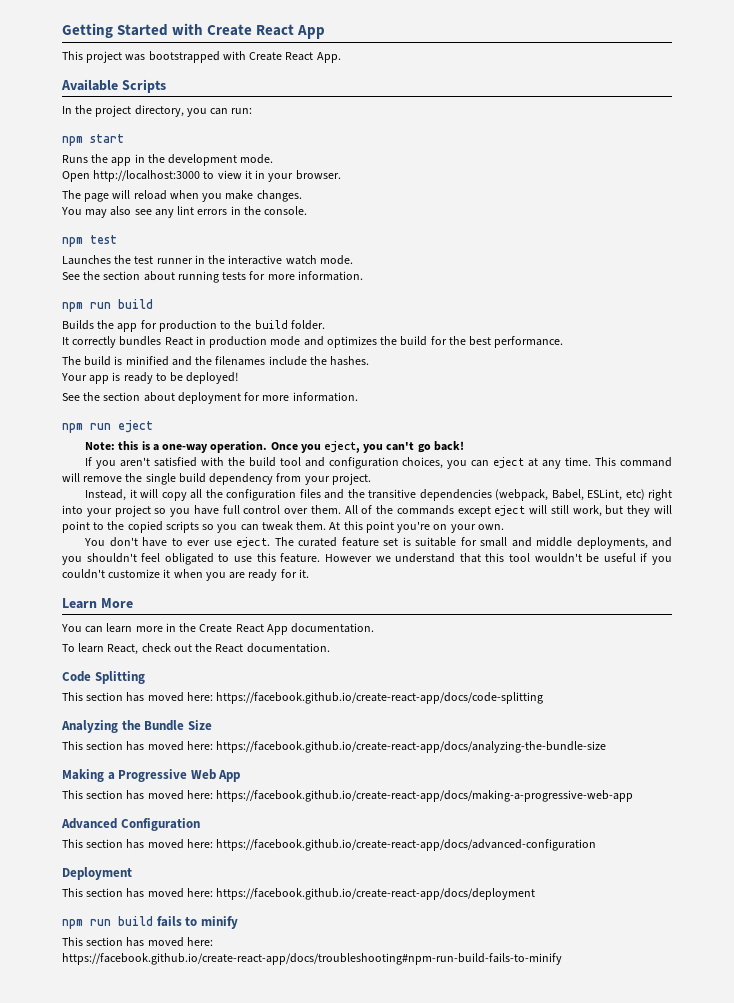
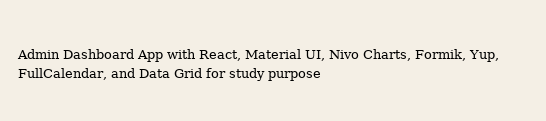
[62,23,326,39] [62,51,341,63] [61,79,166,93] [62,105,253,117] [62,134,124,146] [62,154,274,166] [62,170,341,182] [62,190,302,202] [61,206,308,218] [62,235,117,247] [62,255,353,265] [62,271,363,283] [62,299,153,312] [62,320,325,332] [62,336,564,348] [62,356,370,366] [61,372,239,384] [62,392,358,404] [62,420,153,433] [85,441,464,453] [85,457,672,469] [62,473,371,485] [85,489,672,501] [62,505,672,517] [62,521,504,533] [84,537,672,549] [62,553,672,565] [62,569,309,581] [62,598,133,609] [61,623,375,635] [62,643,330,655] [62,671,145,684] [62,692,544,704] [61,720,212,733] [62,741,607,753] [62,769,241,782] [62,790,634,802] [61,818,200,831] [62,839,597,851] [62,867,132,880] [62,888,536,900] [62,916,238,929] [62,937,213,947] [62,953,562,965] Getting Started with Create React App // This project was bootstrapped with Create React App. // Available Scripts // In the project directory, you can run: // npm start // Runs the app in the development mode. // Open http://localhost:3000 to view it in your browser. // The page will reload when you make changes. // You may also see any lint errors in the console. // npm test // Launches the test runner in the interactive watch mode. // See the section about running tests for more information. // npm run build // Builds the app for production to the build folder. // It correctly bundles React in production mode and optimizes the build for the best performance. // The build is minified and the filenames include the hashes. // Your app is ready to be deployed! // See the section about deployment for more information. // npm run eject // Note: this is a one-way operation. Once you eject, you can't go back! // If you aren't satisfied with the build tool and configuration choices, you can eject at any time. This command will remove the single build dependency from your project. // Instead, it will copy all the configuration files and the transitive dependencies (webpack, Babel, ESLint, etc) right into your project so you have full control over them. All of the commands except eject will still work, but they will point to the copied scripts so you can tweak them. At this point you're on your own. // You don't have to ever use eject. The curated feature set is suitable for small and middle deployments, and you shouldn't feel obligated to use this feature. However we understand that this tool wouldn't be useful if you couldn't customize it when you are ready for it. // Learn More // You can learn more in the Create React App documentation. // To learn React, check out the React documentation. // Code Splitting // This section has moved here: https://facebook.github.io/create-react-app/docs/code-splitting // Analyzing the Bundle Size // This section has moved here: https://facebook.github.io/create-react-app/docs/analyzing-the-bundle-size // Making a Progressive Web App // This section has moved here: https://facebook.github.io/create-react-app/docs/making-a-progressive-web-app // Advanced Configuration // This section has moved here: https://facebook.github.io/create-react-app/docs/advanced-configuration // Deployment // This section has moved here: https://facebook.github.io/create-react-app/docs/deployment // npm run build fails to minify // This section has moved here: https://facebook.github.io/create-react-app/docs/troubleshooting#npm-run-build-fails-to-minify -> [17,49,499,62] [18,68,321,81] Admin Dashboard App with React, Material UI, Nivo Charts, Formik, Yup, FullCalendar, and Data Grid for study purpose

